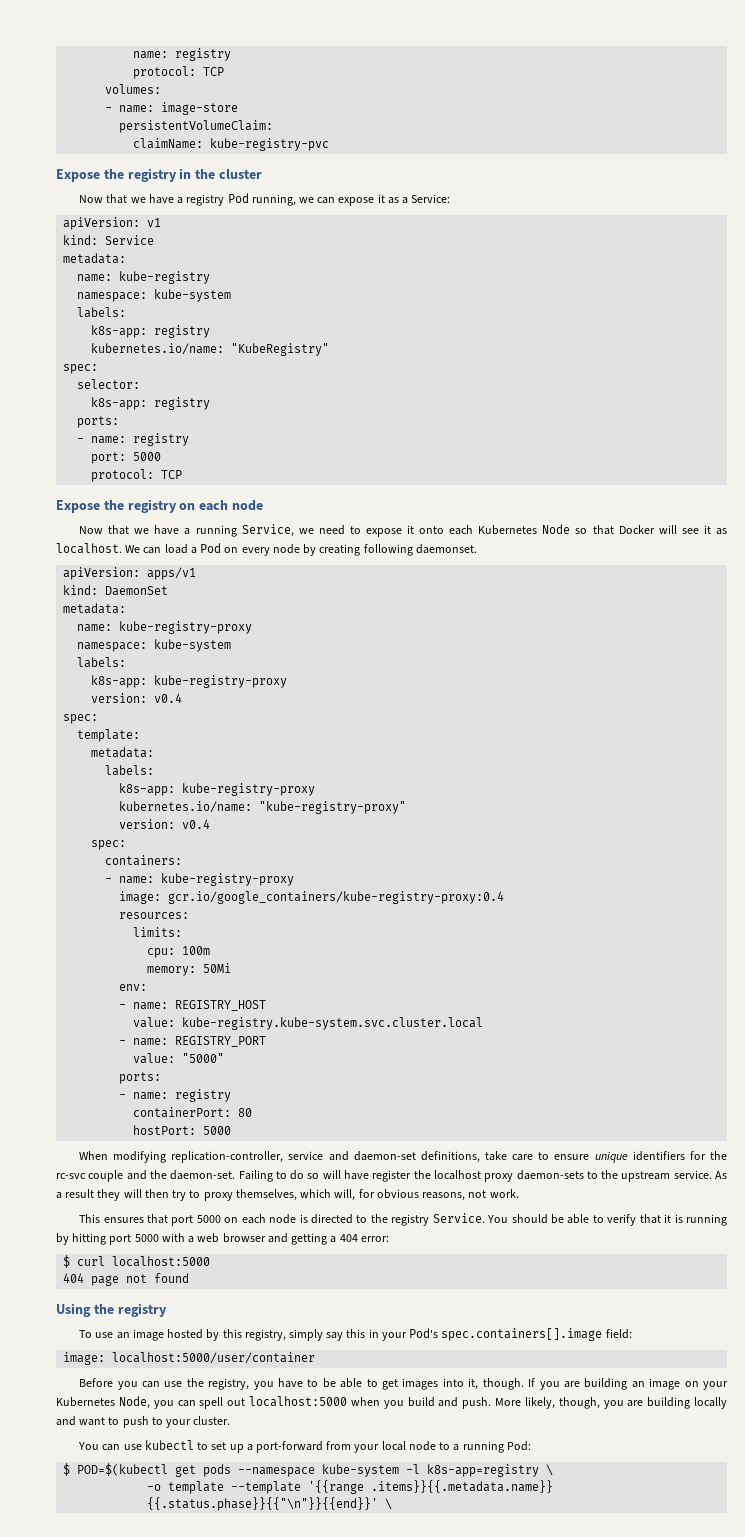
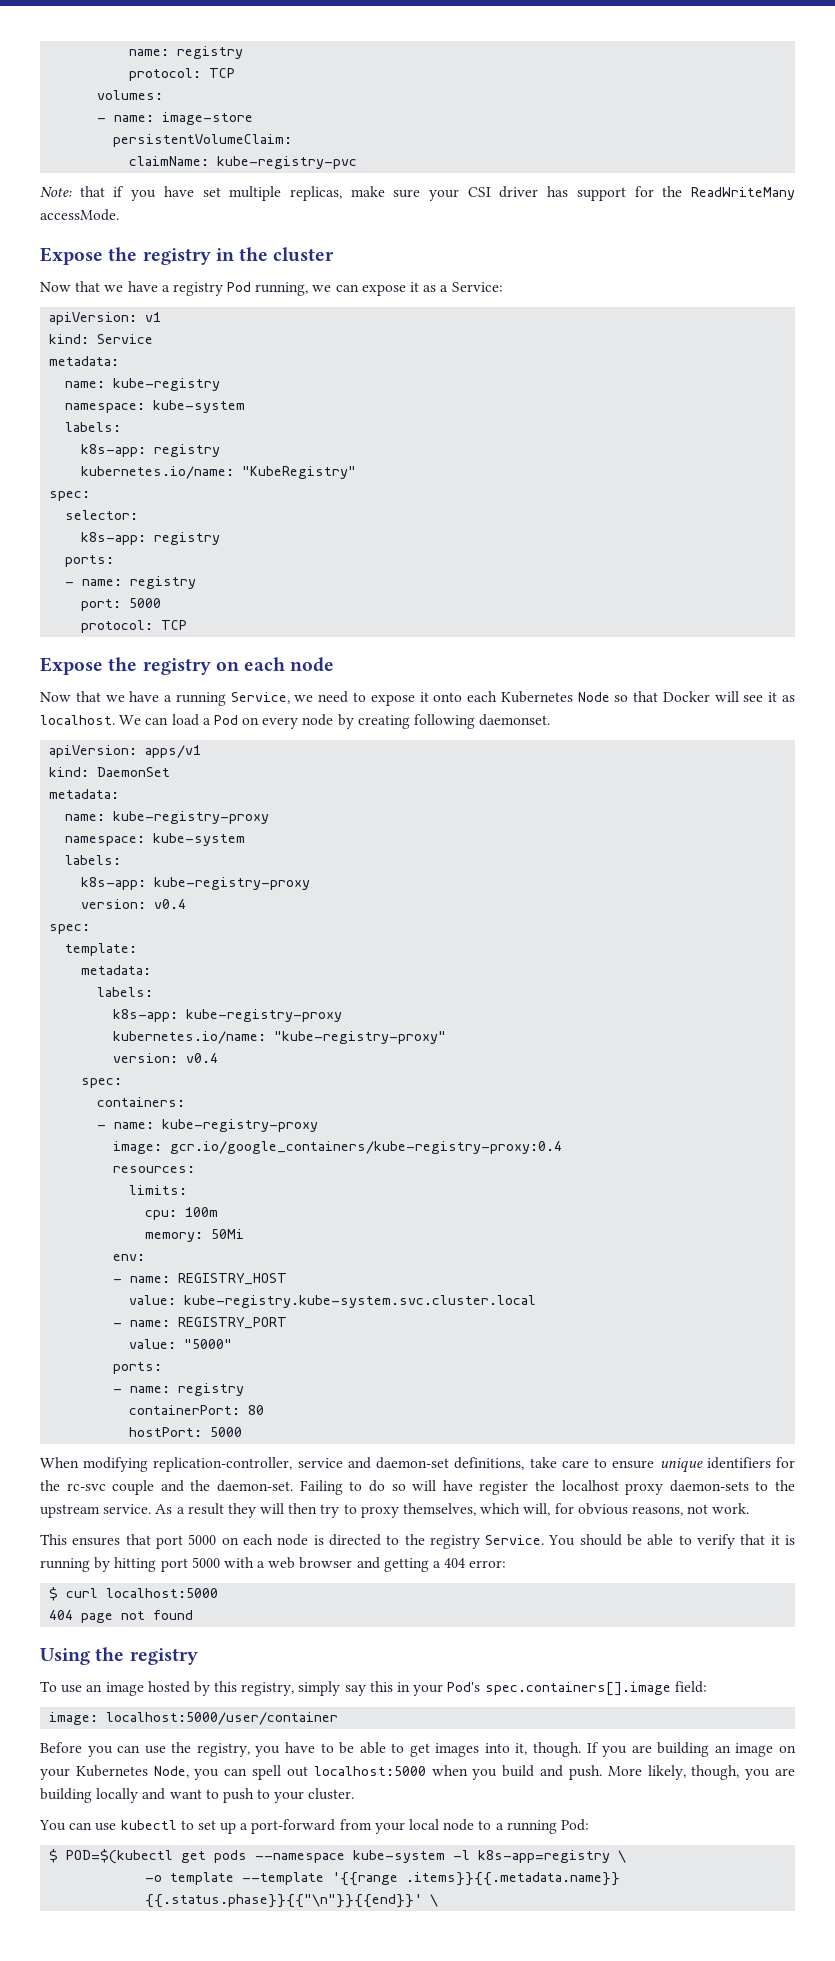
(330, 144) none -> [40,186,796,201] [40,209,119,221] // Note: that if you have set multiple replicas, make sure your CSI driver has support for the ReadWriteMany accessMode.

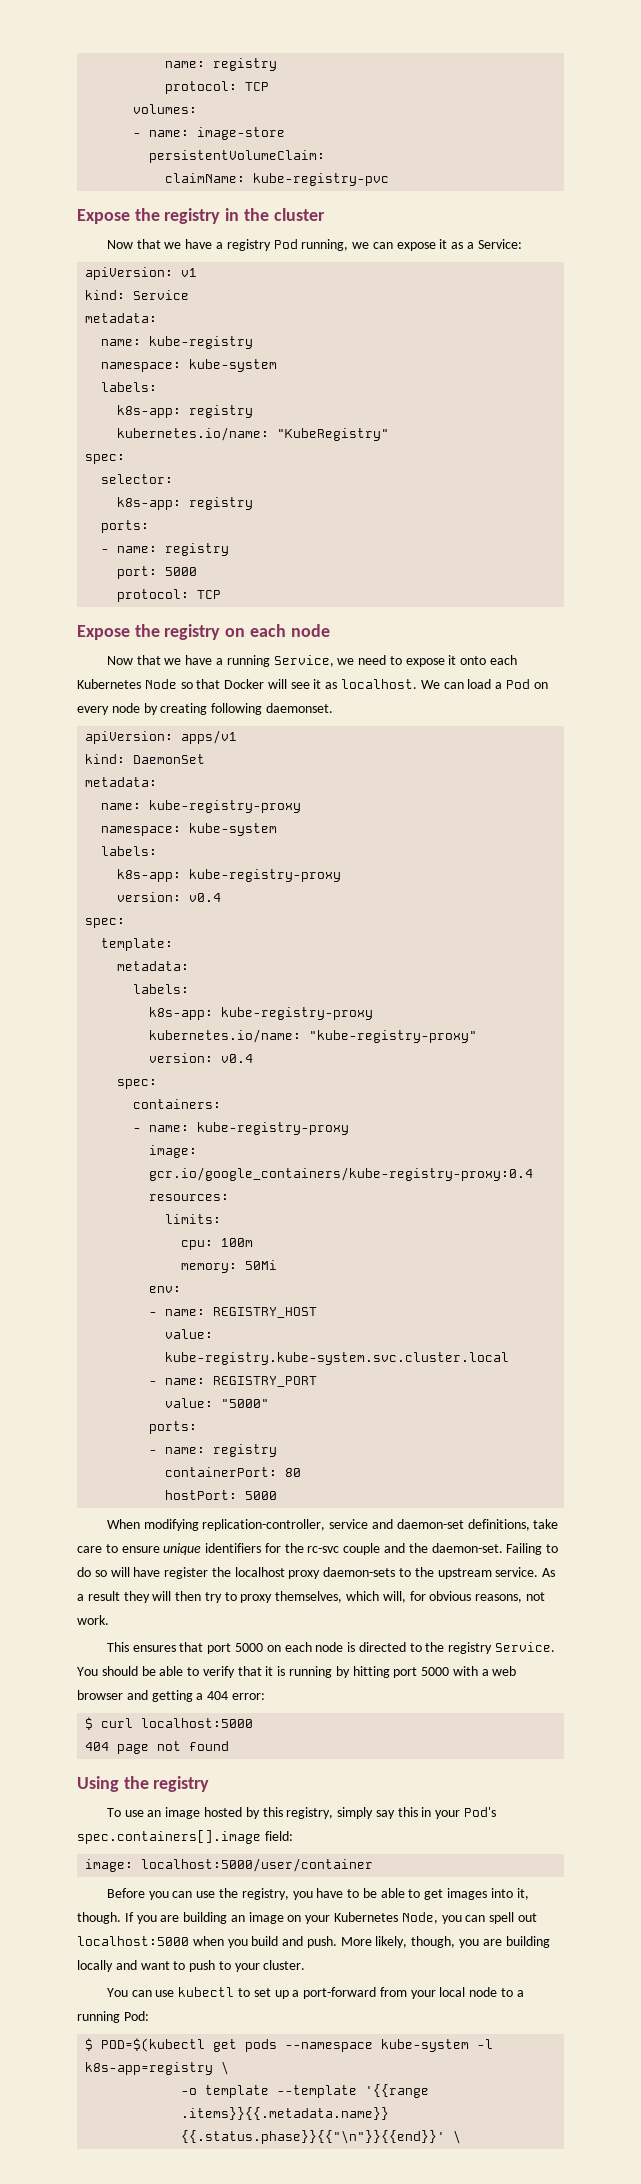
[40,186,796,201] [40,209,119,221] // Note: that if you have set multiple replicas, make sure your CSI driver has support for the ReadWriteMany accessMode. -> (390, 179) none

